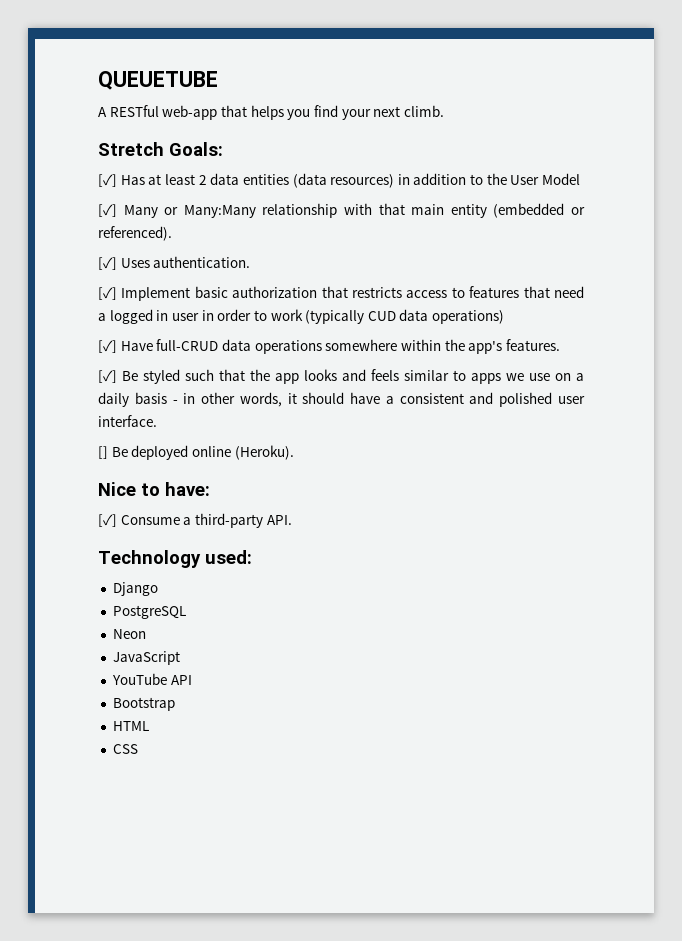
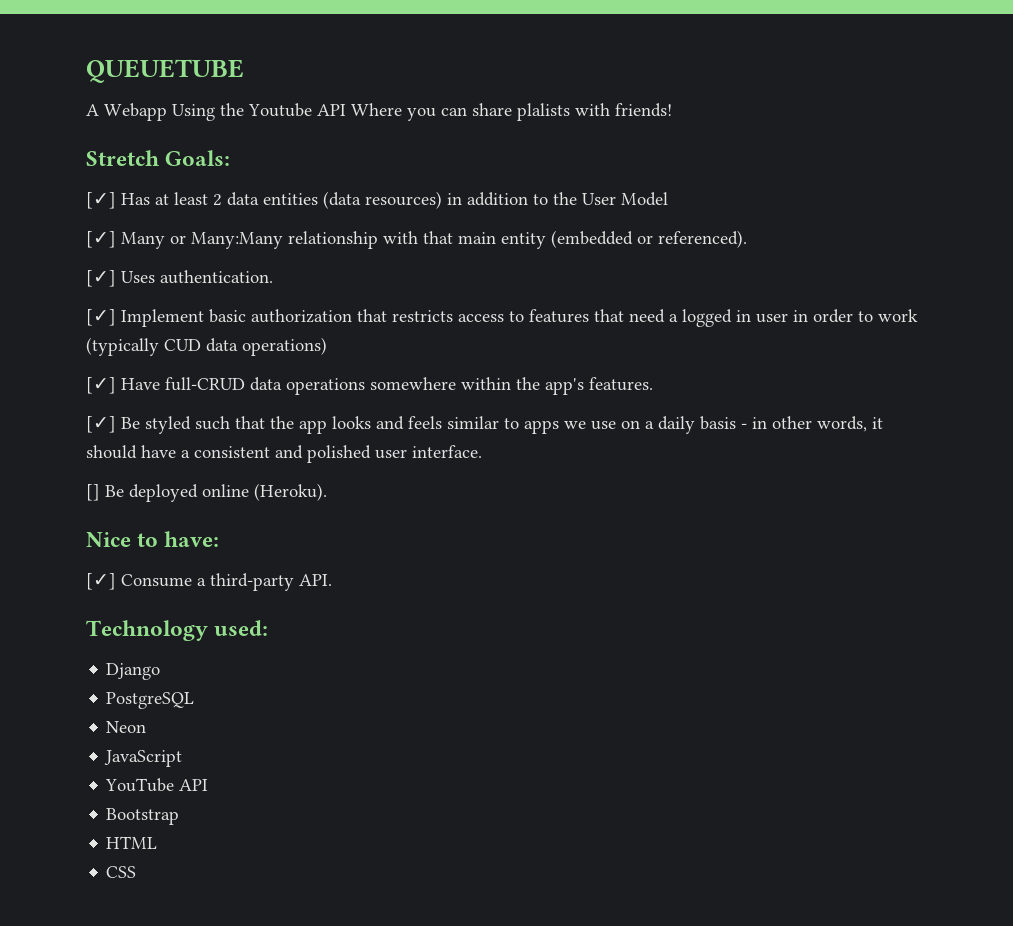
[109,105,444,120] RESTful web-app that helps you find your next climb. -> [104,103,672,121] Webapp Using the Youtube API Where you can share plalists with friends!

